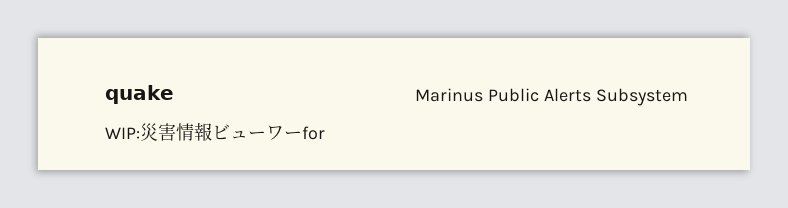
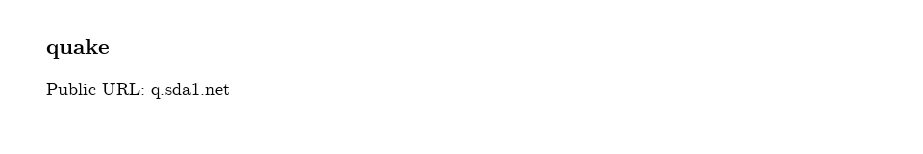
[105,122,325,141] [415,88,688,106] WIP:災害情報ビューワーfor Marinus Public Alerts Subsystem -> [46,83,230,99] Public URL: q.sda1.net

